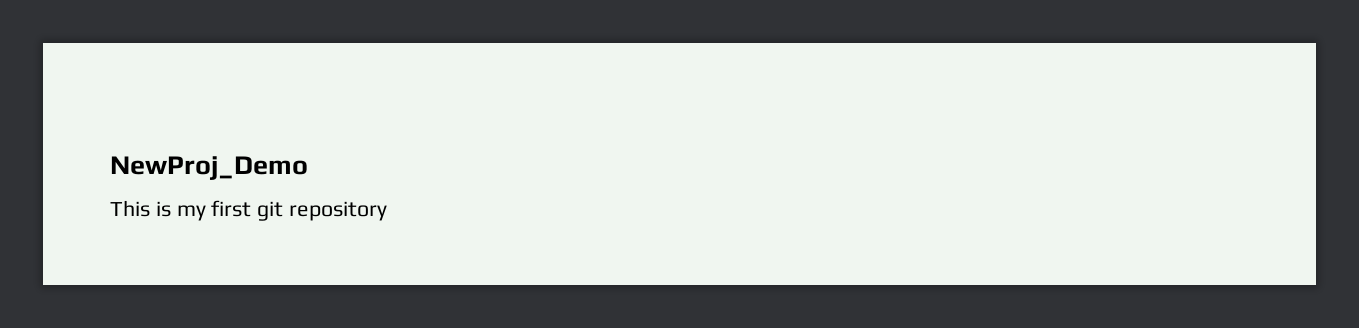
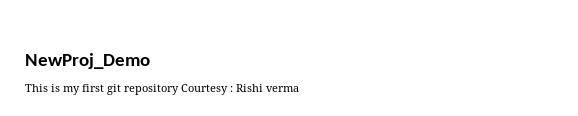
(388, 211) none -> [181,84,299,95] Courtesy : Rishi verma

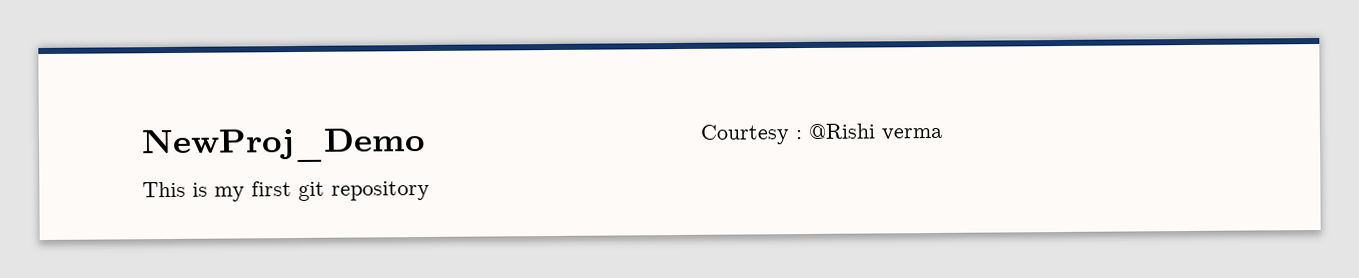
(179, 89) none -> (430, 190) //
[236,84,263,92] Rishi -> [808,123,876,139] @Rishi

